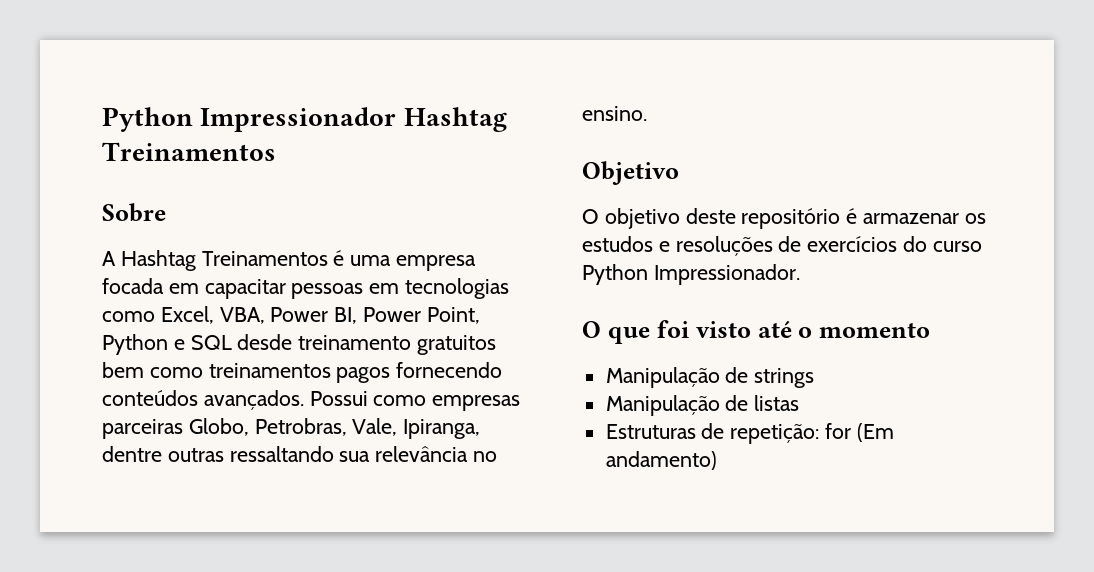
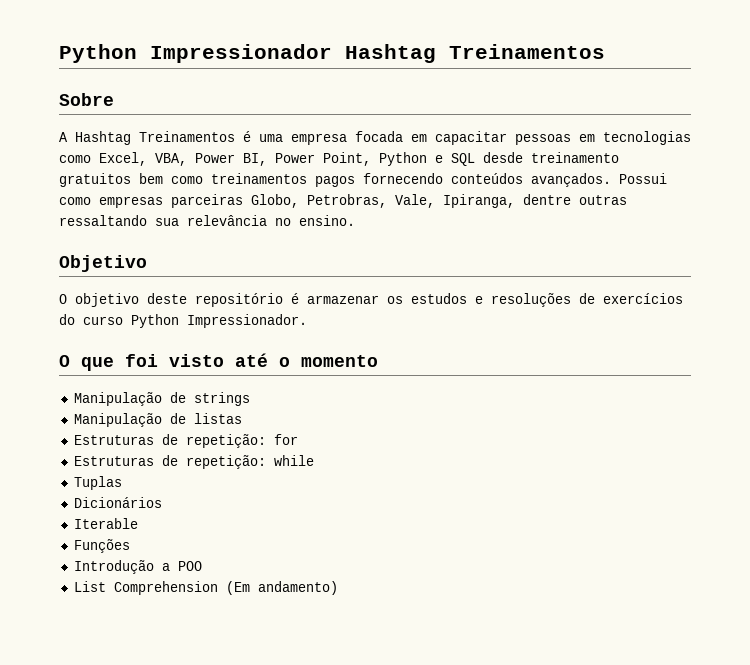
(852, 431) none -> [73,455,314,469] [73,476,122,490] [73,497,162,508] [73,518,138,529] [73,539,130,553] [73,560,202,574] [73,581,218,595] // Estruturas de repetição: while // Tuplas // Dicionários // Iterable // Funções // Introdução a POO // List Comprehension

